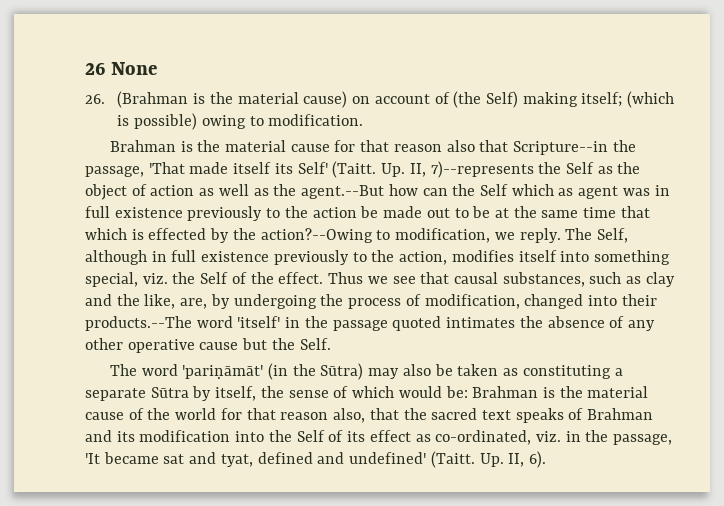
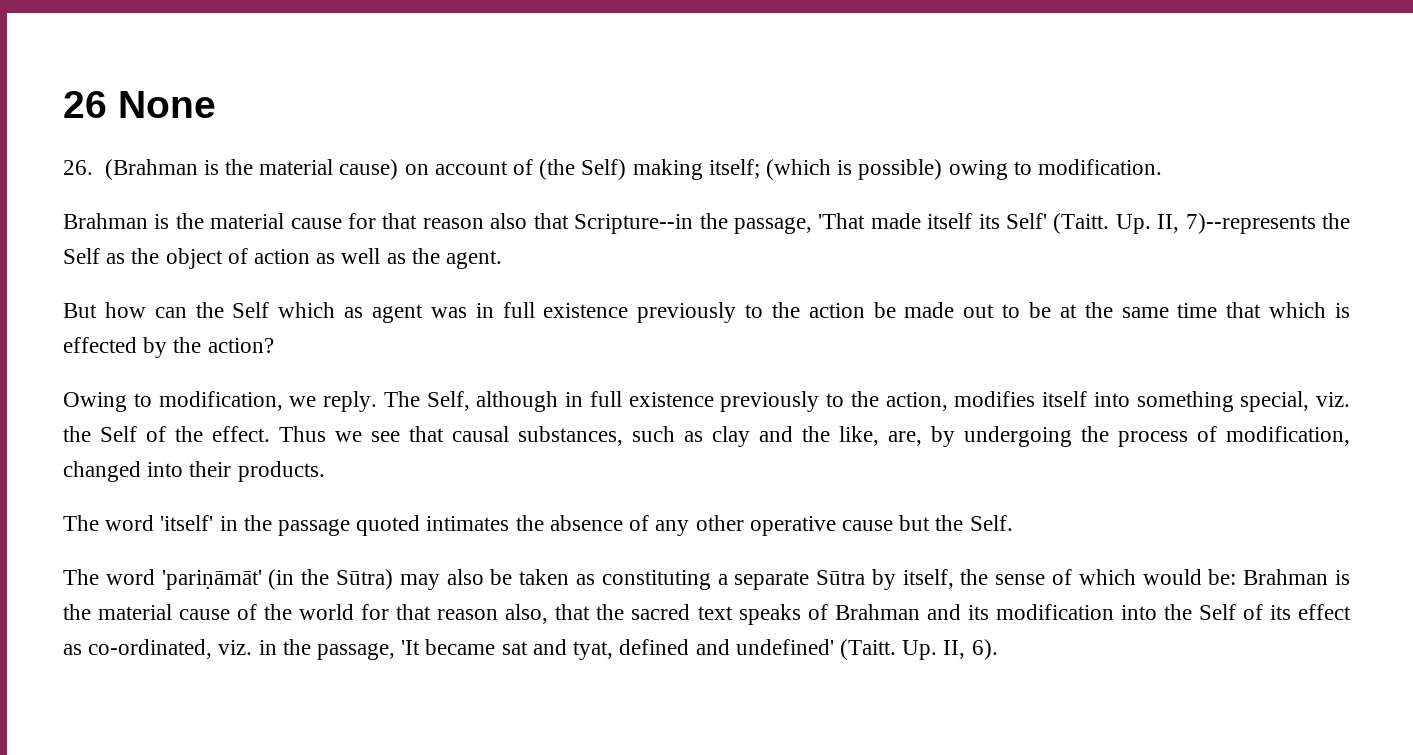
[301,185,385,199] agent.--But -> [446,250,503,269] [63,303,97,318] agent. // But
[260,228,373,243] action?--Owing -> [207,338,274,353] [63,392,127,412] action? // Owing
[85,316,192,331] products.--The -> [237,461,325,482] [63,515,99,531] products. // The

